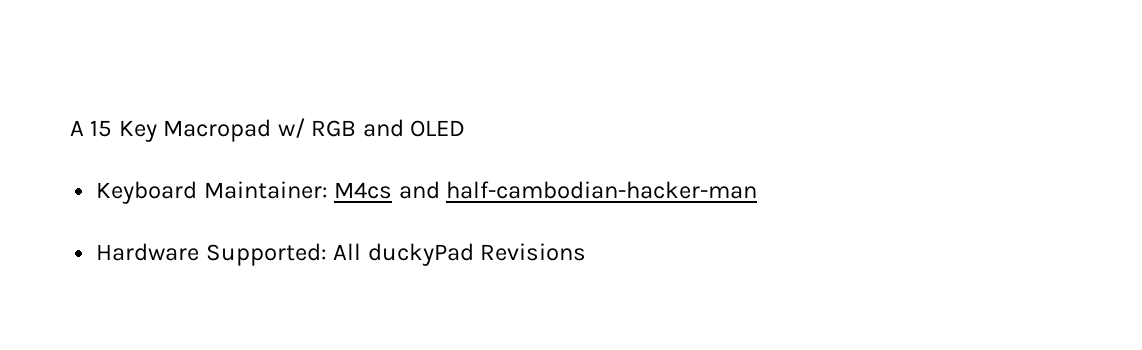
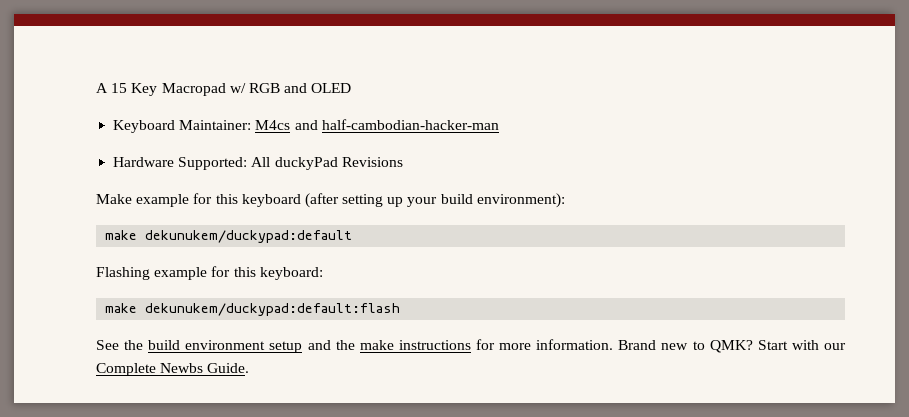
(587, 252) none -> [96,193,565,208] [105,230,353,243] [96,266,323,280] [105,303,401,316] [96,339,846,353] [96,363,250,376] // Make example for this keyboard (after setting up your build environment): // make dekunukem/duckypad:default // Flashing example for this keyboard: // make dekunukem/duckypad:default:flash // See the build environment setup and the make instructions for more information. Brand new to QMK? Start with our Complete Newbs Guide.

